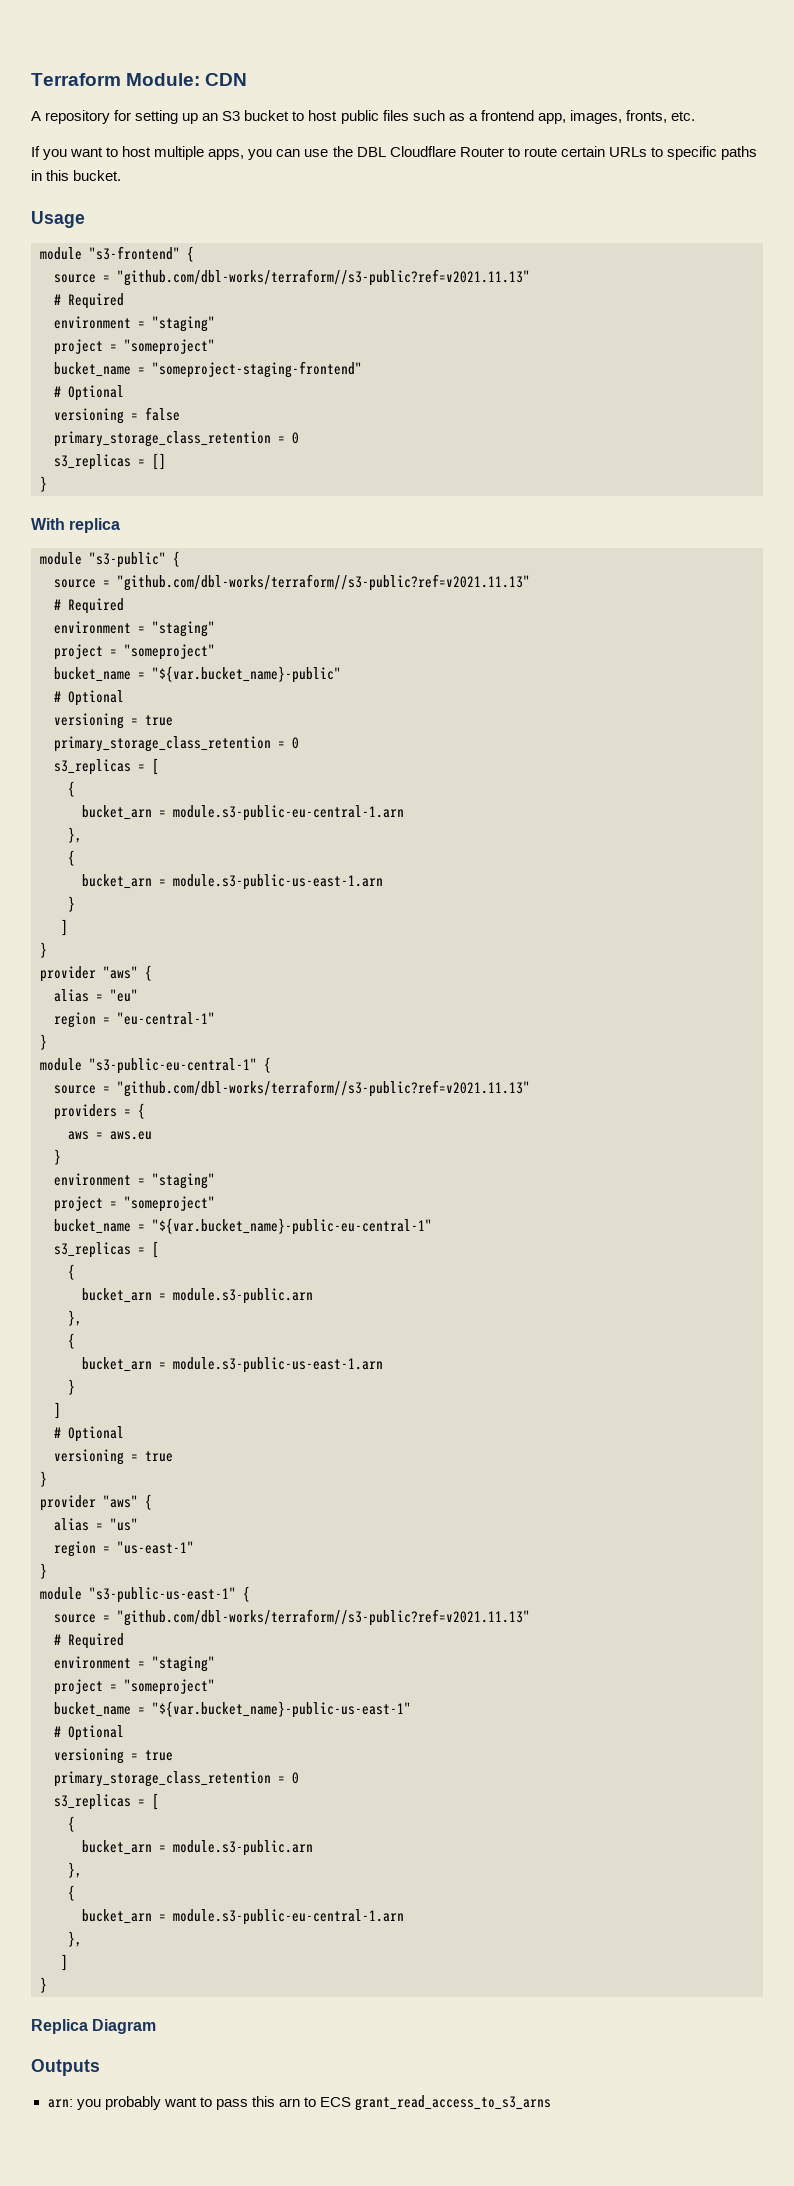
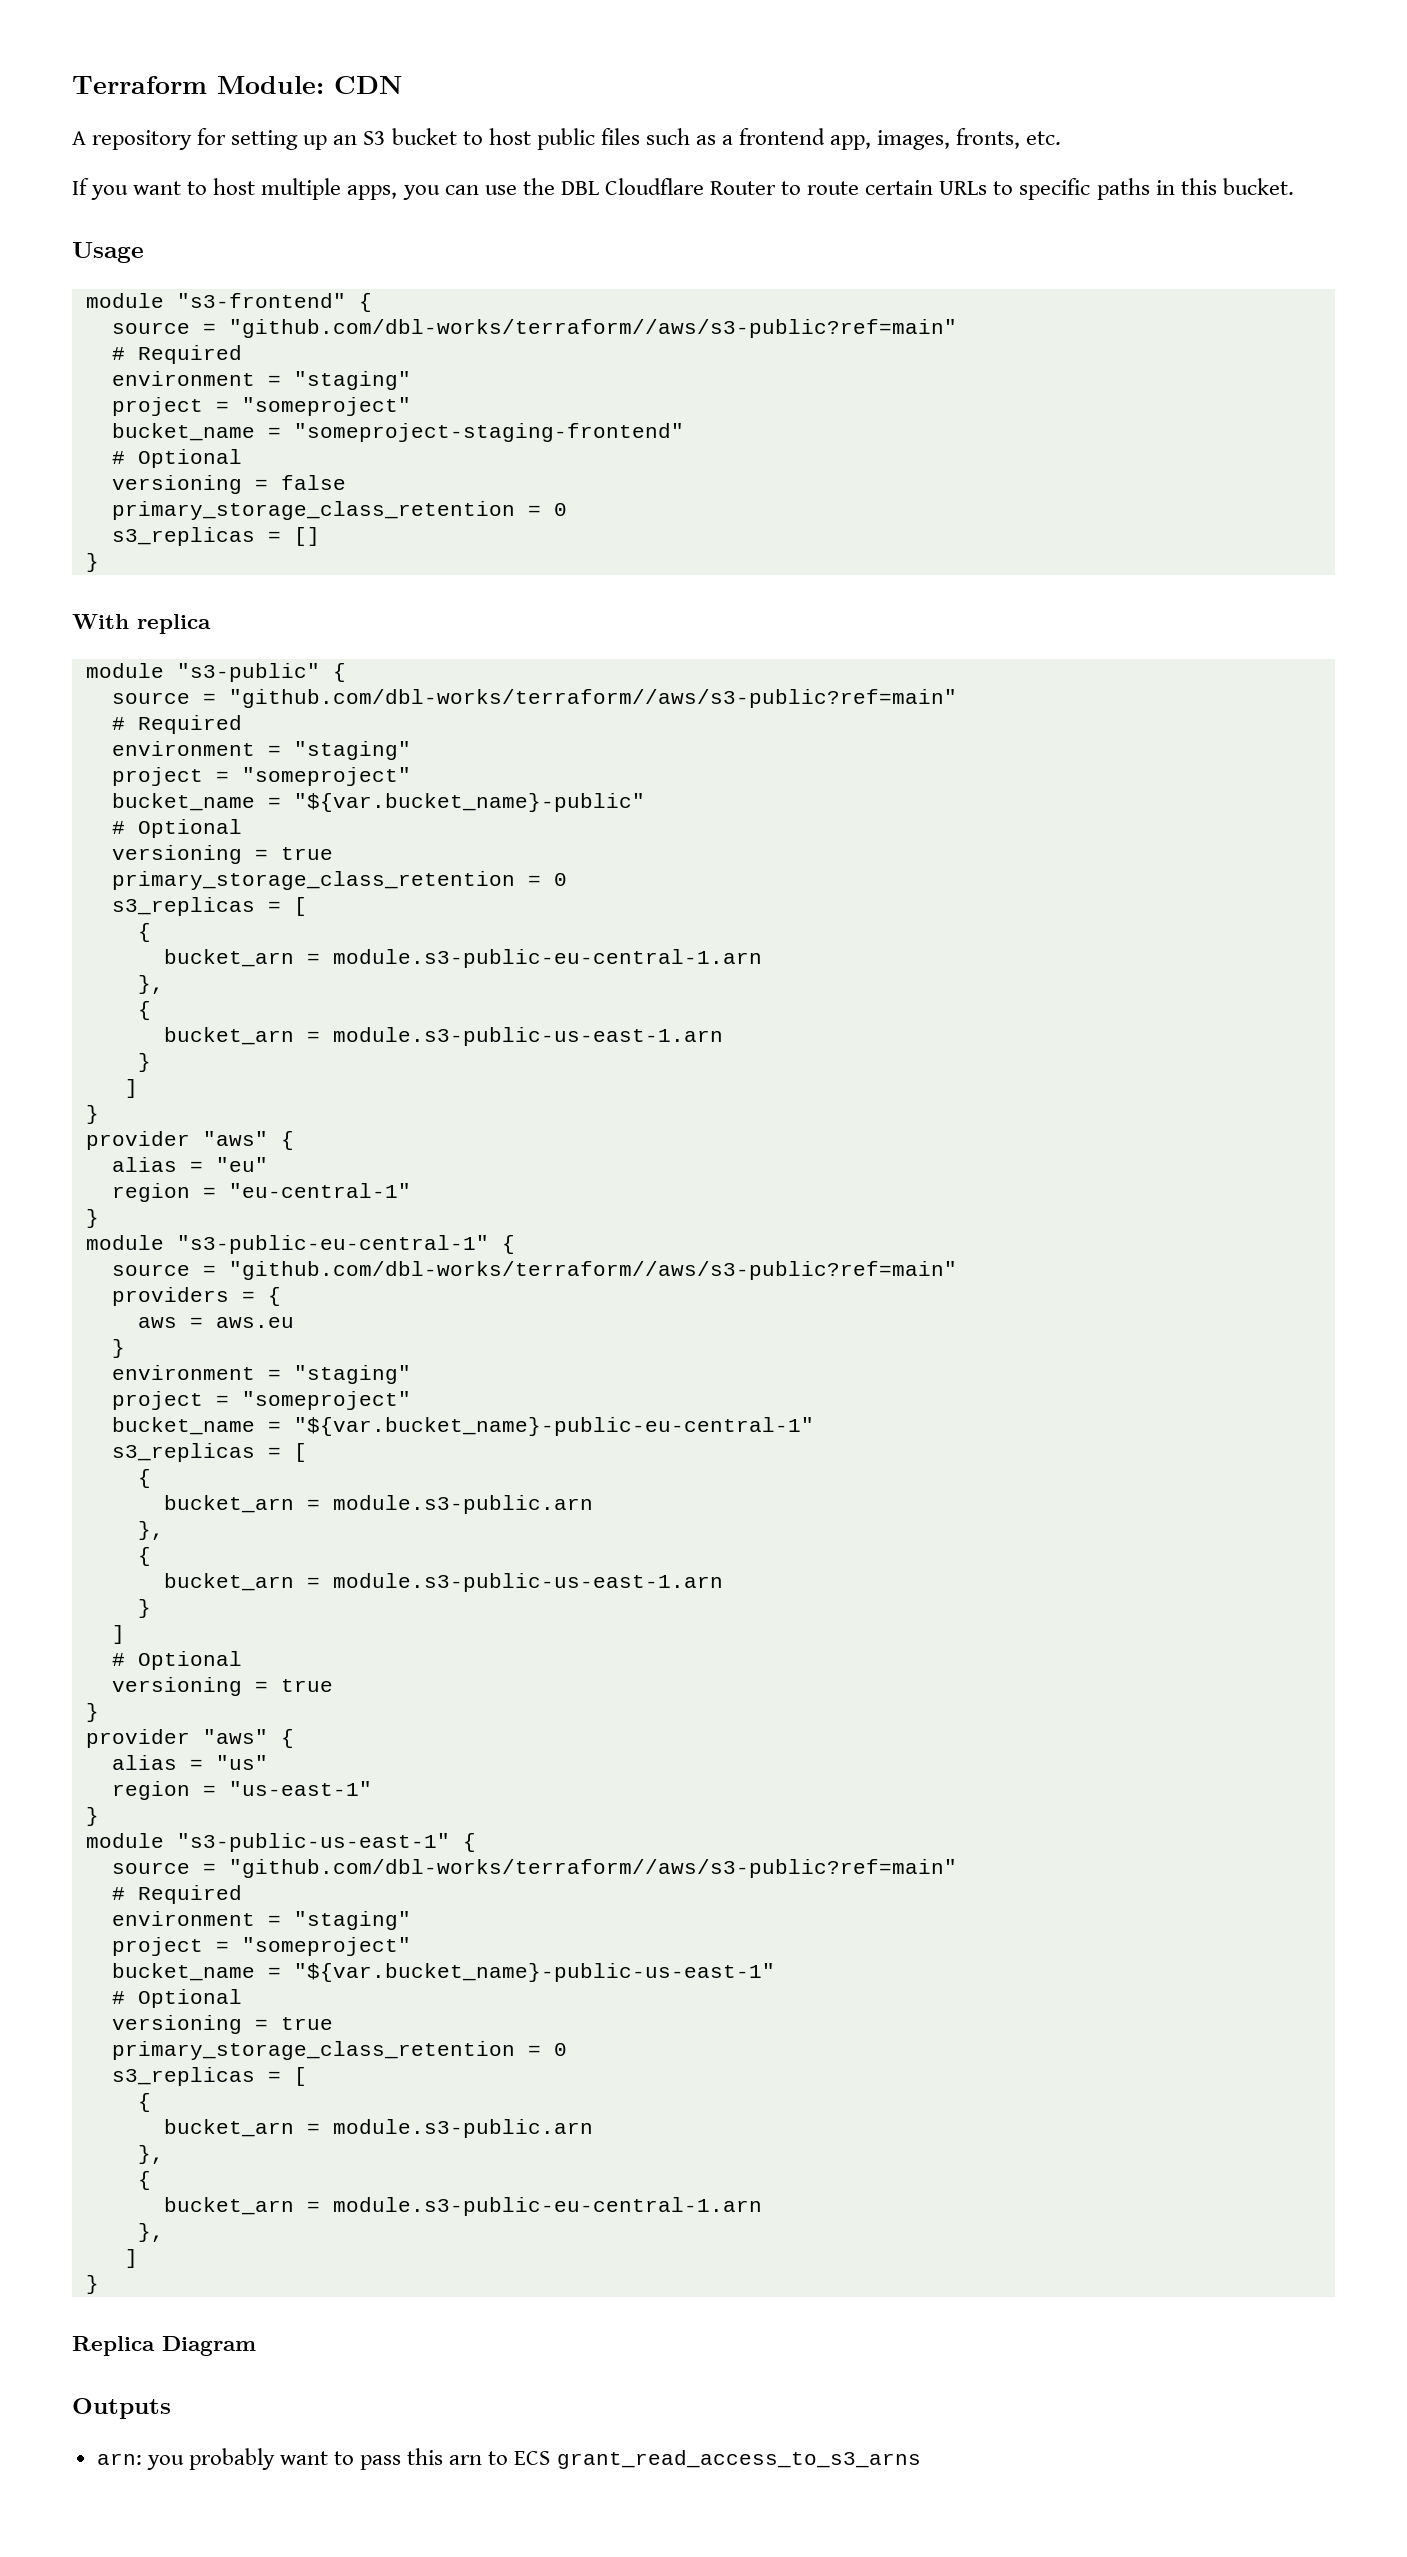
[117,269,530,286] "github.com/dbl-works/terraform//s3-public?ref=v2021.11.13" -> [228,319,957,338] "github.com/dbl-works/terraform//aws/s3-public?ref=main"
[117,574,530,591] "github.com/dbl-works/terraform//s3-public?ref=v2021.11.13" -> [228,689,957,708] "github.com/dbl-works/terraform//aws/s3-public?ref=main"
[117,1080,530,1097] "github.com/dbl-works/terraform//s3-public?ref=v2021.11.13" -> [228,1261,957,1280] "github.com/dbl-works/terraform//aws/s3-public?ref=main"
[117,1609,530,1626] "github.com/dbl-works/terraform//s3-public?ref=v2021.11.13" -> [228,1859,957,1878] "github.com/dbl-works/terraform//aws/s3-public?ref=main"

